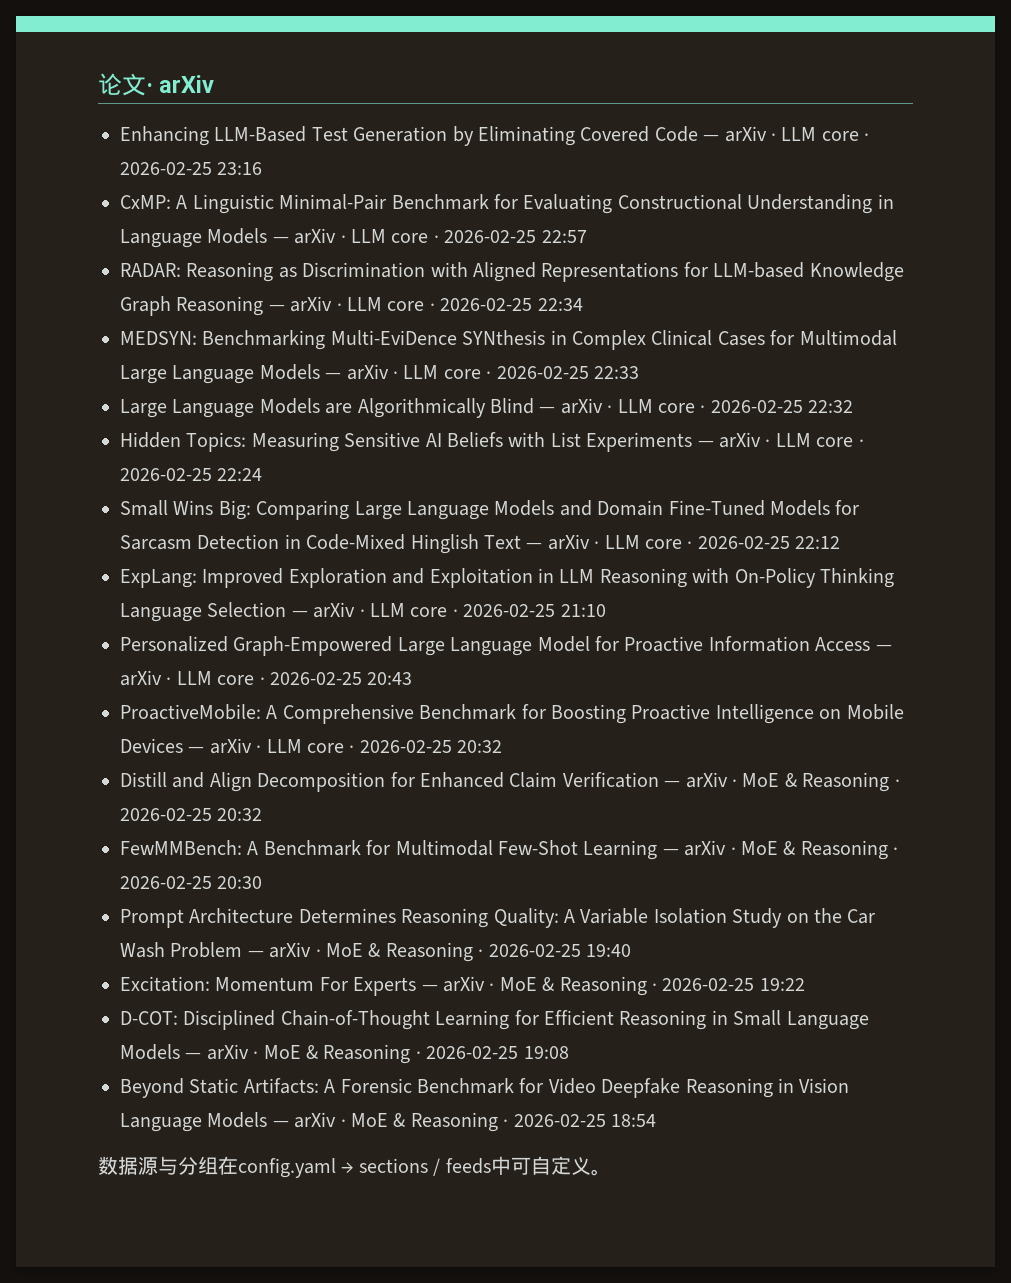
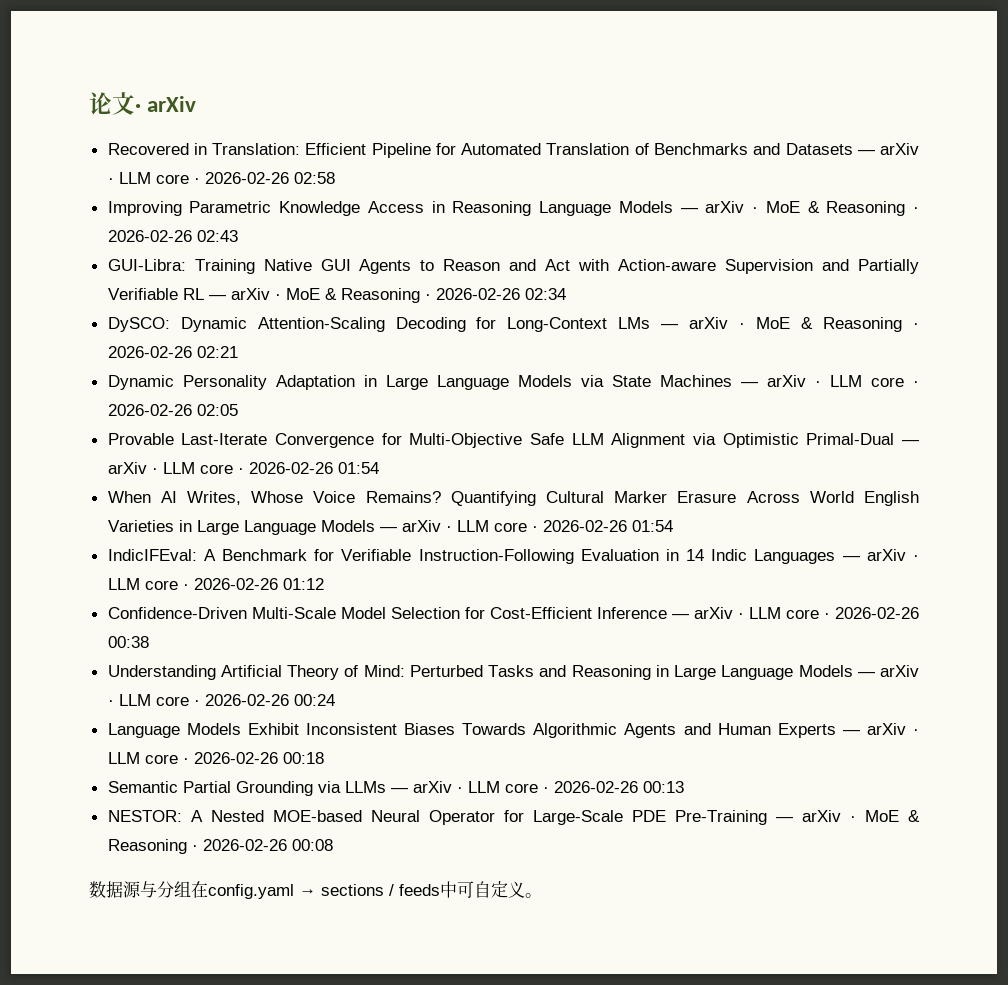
[120,126,870,146] [120,162,263,175] [120,194,894,214] [120,228,587,248] [120,262,904,282] [120,296,583,316] [120,330,897,350] [120,364,639,384] [120,398,854,418] [120,432,864,452] [120,468,263,481] [120,500,860,520] [120,534,841,554] [120,568,894,588] [120,602,606,622] [120,636,892,656] [120,670,413,686] [120,704,904,724] [120,738,503,754] [120,772,900,792] [120,808,263,821] [120,840,899,860] [120,876,263,889] [120,908,876,928] [120,942,631,962] [120,976,805,996] [120,1010,869,1030] [120,1044,569,1064] [120,1078,850,1098] [120,1112,656,1132] Enhancing LLM-Based Test Generation by Eliminating Covered Code — arXiv · LLM core · 2026-02-25 23:16 // CxMP: A Linguistic Minimal-Pair Benchmark for Evaluating Constructional Understanding in Language Models — arXiv · LLM core · 2026-02-25 22:57 // RADAR: Reasoning as Discrimination with Aligned Representations for LLM-based Knowledge Graph Reasoning — arXiv · LLM core · 2026-02-25 22:34 // MEDSYN: Benchmarking Multi-EviDence SYNthesis in Complex Clinical Cases for Multimodal Large Language Models — arXiv · LLM core · 2026-02-25 22:33 // Large Language Models are Algorithmically Blind — arXiv · LLM core · 2026-02-25 22:32 // Hidden Topics: Measuring Sensitive AI Beliefs with List Experiments — arXiv · LLM core · 2026-02-25 22:24 // Small Wins Big: Comparing Large Language Models and Domain Fine-Tuned Models for Sarcasm Detection in Code-Mixed Hinglish Text — arXiv · LLM core · 2026-02-25 22:12 // ExpLang: Improved Exploration and Exploitation in LLM Reasoning with On-Policy Thinking Language Selection — arXiv · LLM core · 2026-02-25 21:10 // Personalized Graph-Empowered Large Language Model for Proactive Information Access — arXiv · LLM core · 2026-02-25 20:43 // ProactiveMobile: A Comprehensive Benchmark for Boosting Proactive Intelligence on Mobile Devices — arXiv · LLM core · 2026-02-25 20:32 // Distill and Align Decomposition for Enhanced Claim Verification — arXiv · MoE & Reasoning · 2026-02-25 20:32 // FewMMBench: A Benchmark for Multimodal Few-Shot Learning — arXiv · MoE & Reasoning · 2026-02-25 20:30 // Prompt Architecture Determines Reasoning Quality: A Variable Isolation Study on the Car Wash Problem — arXiv · MoE & Reasoning · 2026-02-25 19:40 // Excitation: Momentum For Experts — arXiv · MoE & Reasoning · 2026-02-25 19:22 // D-COT: Disciplined Chain-of-Thought Learning for Efficient Reasoning in Small Language Models — arXiv · MoE & Reasoning · 2026-02-25 19:08 // Beyond Static Artifacts: A Forensic Benchmark for Video Deepfake Reasoning in Vision Language Models — arXiv · MoE & Reasoning · 2026-02-25 18:54 -> [107,143,919,158] [107,172,335,184] [107,201,919,216] [107,230,238,242] [107,259,919,274] [107,288,566,303] [107,317,919,332] [107,346,238,358] [107,375,919,390] [107,404,238,416] [107,433,919,448] [107,462,379,474] [107,491,919,506] [107,520,673,535] [107,549,920,564] [107,578,324,590] [107,607,920,619] [107,636,149,648] [107,665,919,680] [107,694,335,706] [107,723,920,738] [107,752,324,764] [107,781,684,796] [107,810,921,825] [107,839,333,854] Recovered in Translation: Efficient Pipeline for Automated Translation of Benchmarks and Datasets — arXiv · LLM core · 2026-02-26 02:58 // Improving Parametric Knowledge Access in Reasoning Language Models — arXiv · MoE & Reasoning · 2026-02-26 02:43 // GUI-Libra: Training Native GUI Agents to Reason and Act with Action-aware Supervision and Partially Verifiable RL — arXiv · MoE & Reasoning · 2026-02-26 02:34 // DySCO: Dynamic Attention-Scaling Decoding for Long-Context LMs — arXiv · MoE & Reasoning · 2026-02-26 02:21 // Dynamic Personality Adaptation in Large Language Models via State Machines — arXiv · LLM core · 2026-02-26 02:05 // Provable Last-Iterate Convergence for Multi-Objective Safe LLM Alignment via Optimistic Primal-Dual — arXiv · LLM core · 2026-02-26 01:54 // When AI Writes, Whose Voice Remains? Quantifying Cultural Marker Erasure Across World English Varieties in Large Language Models — arXiv · LLM core · 2026-02-26 01:54 // IndicIFEval: A Benchmark for Verifiable Instruction-Following Evaluation in 14 Indic Languages — arXiv · LLM core · 2026-02-26 01:12 // Confidence-Driven Multi-Scale Model Selection for Cost-Efficient Inference — arXiv · LLM core · 2026-02-26 00:38 // Understanding Artificial Theory of Mind: Perturbed Tasks and Reasoning in Large Language Models — arXiv · LLM core · 2026-02-26 00:24 // Language Models Exhibit Inconsistent Biases Towards Algorithmic Agents and Human Experts — arXiv · LLM core · 2026-02-26 00:18 // Semantic Partial Grounding via LLMs — arXiv · LLM core · 2026-02-26 00:13 // NESTOR: A Nested MOE-based Neural Operator for Large-Scale PDE Pre-Training — arXiv · MoE & Reasoning · 2026-02-26 00:08

